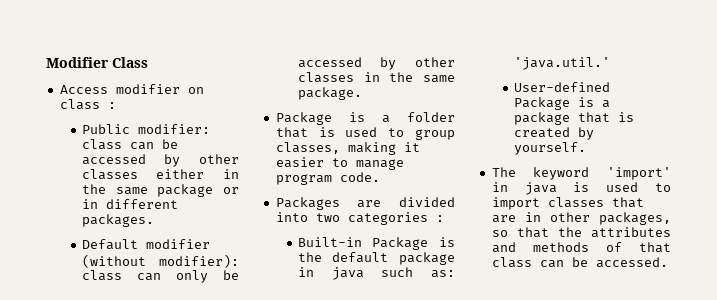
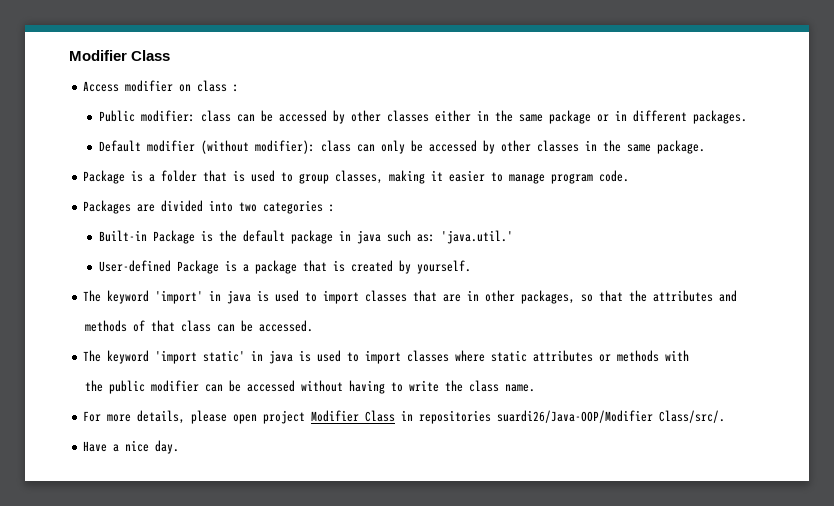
(516, 247) none -> (738, 296) //
(668, 262) none -> [83,350,690,364] [84,380,535,394] [83,410,726,424] [83,440,180,454] // The keyword 'import static' in java is used to import classes where static attributes or methods with // the public modifier can be accessed without having to write the class name. // For more details, please open project Modifier Class in repositories suardi26/Java-OOP/Modifier Class/src/. // Have a nice day.

